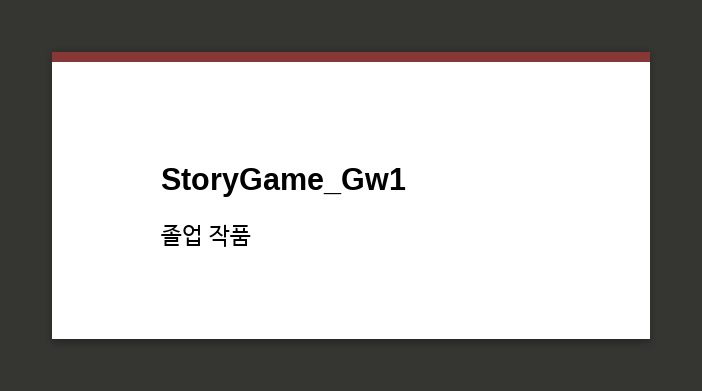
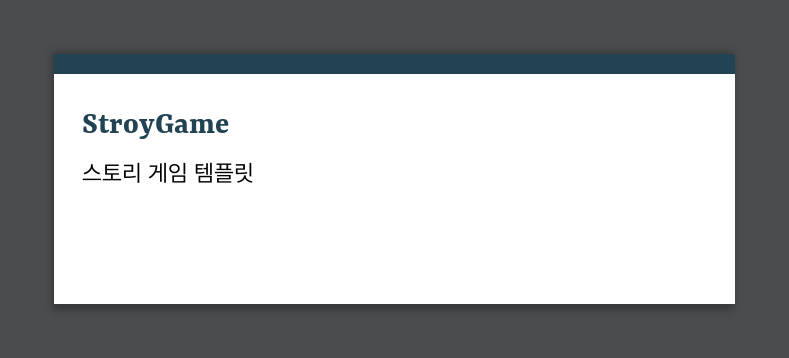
[161,168,406,197] [161,224,252,247] StoryGame_Gw1 // 졸업 작품 -> [82,114,229,139] [82,162,255,183] StroyGame // 스토리 게임 템플릿

